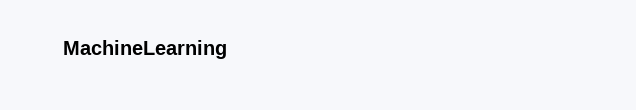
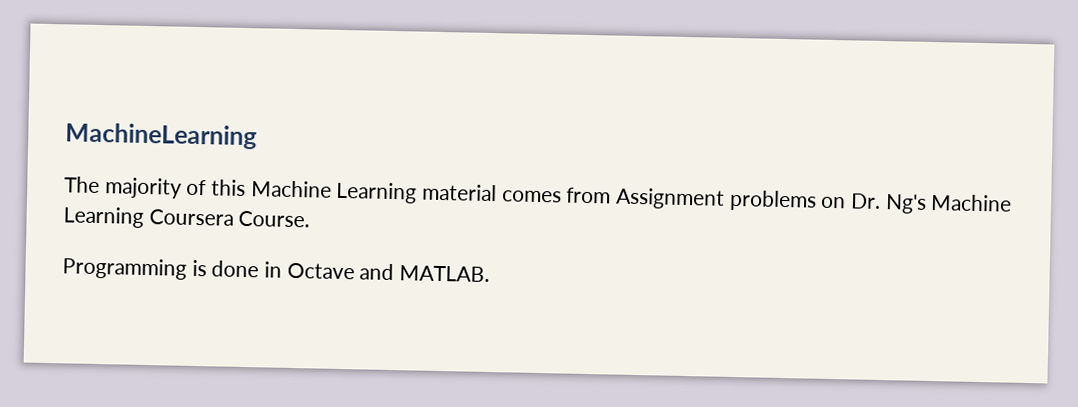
(227, 49) none -> [64,176,1013,214] [63,206,311,228] [62,257,491,283] // The majority of this Machine Learning material comes from Assignment problems on Dr. Ng's Machine Learning Coursera Course. // Programming is done in Octave and MATLAB.

